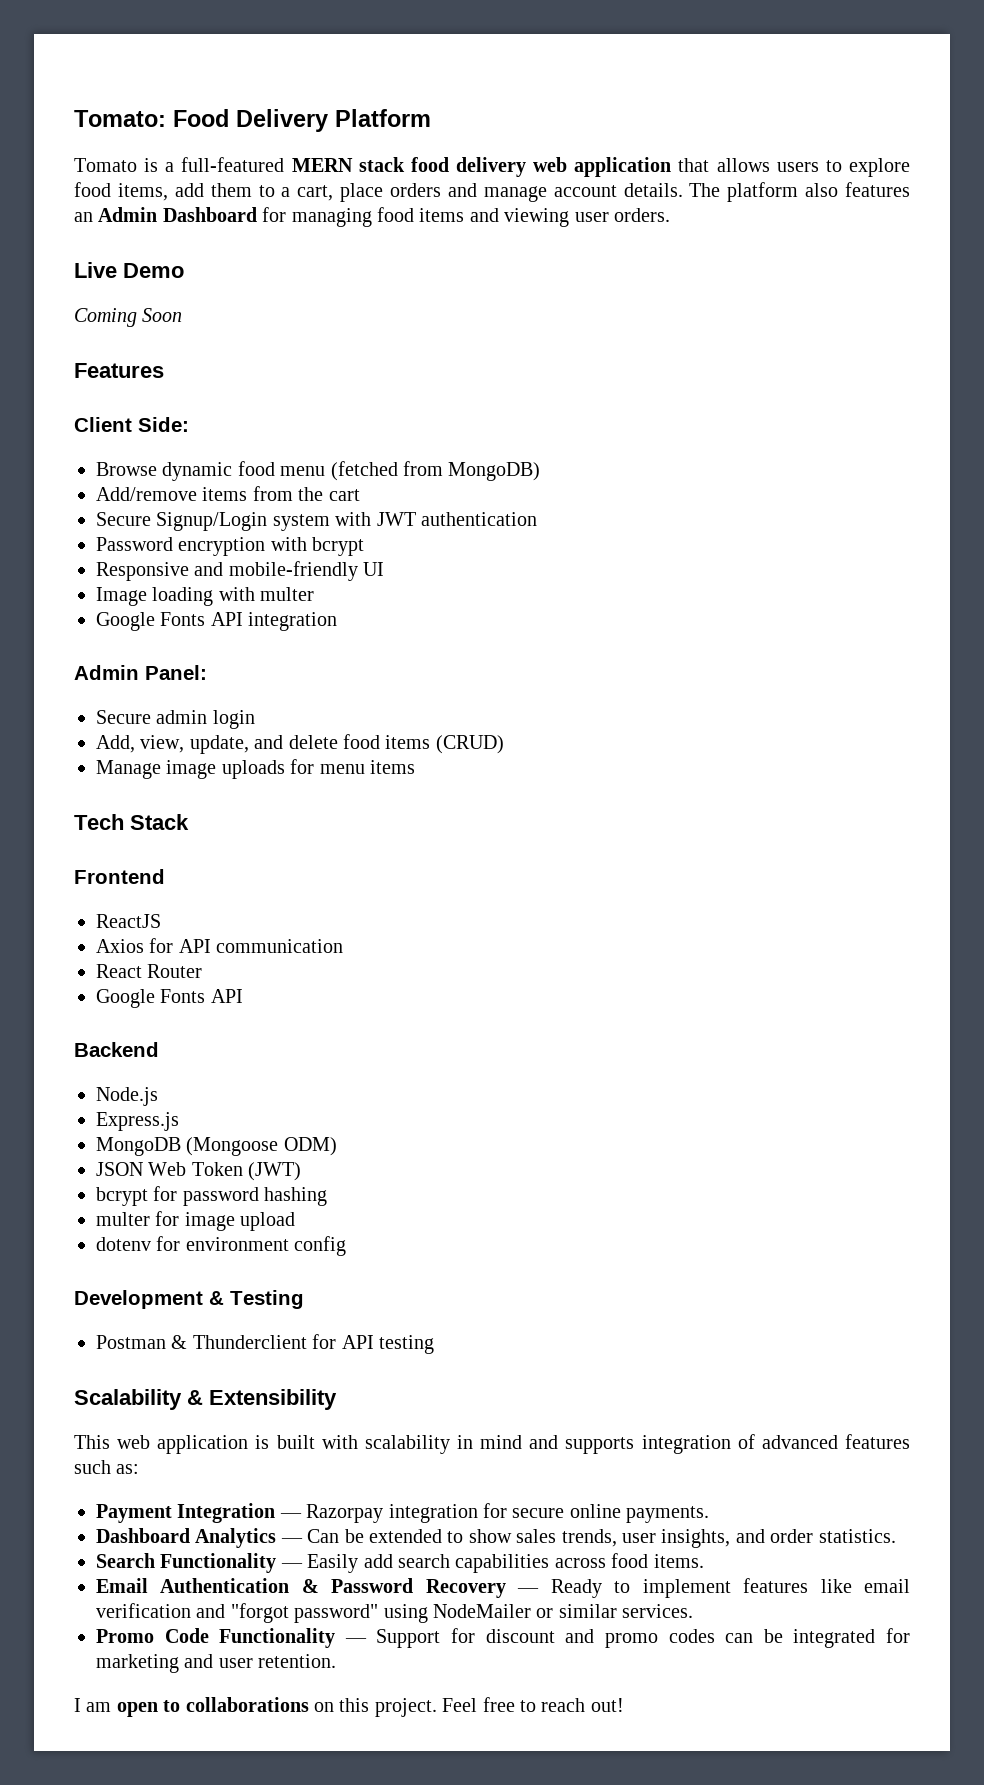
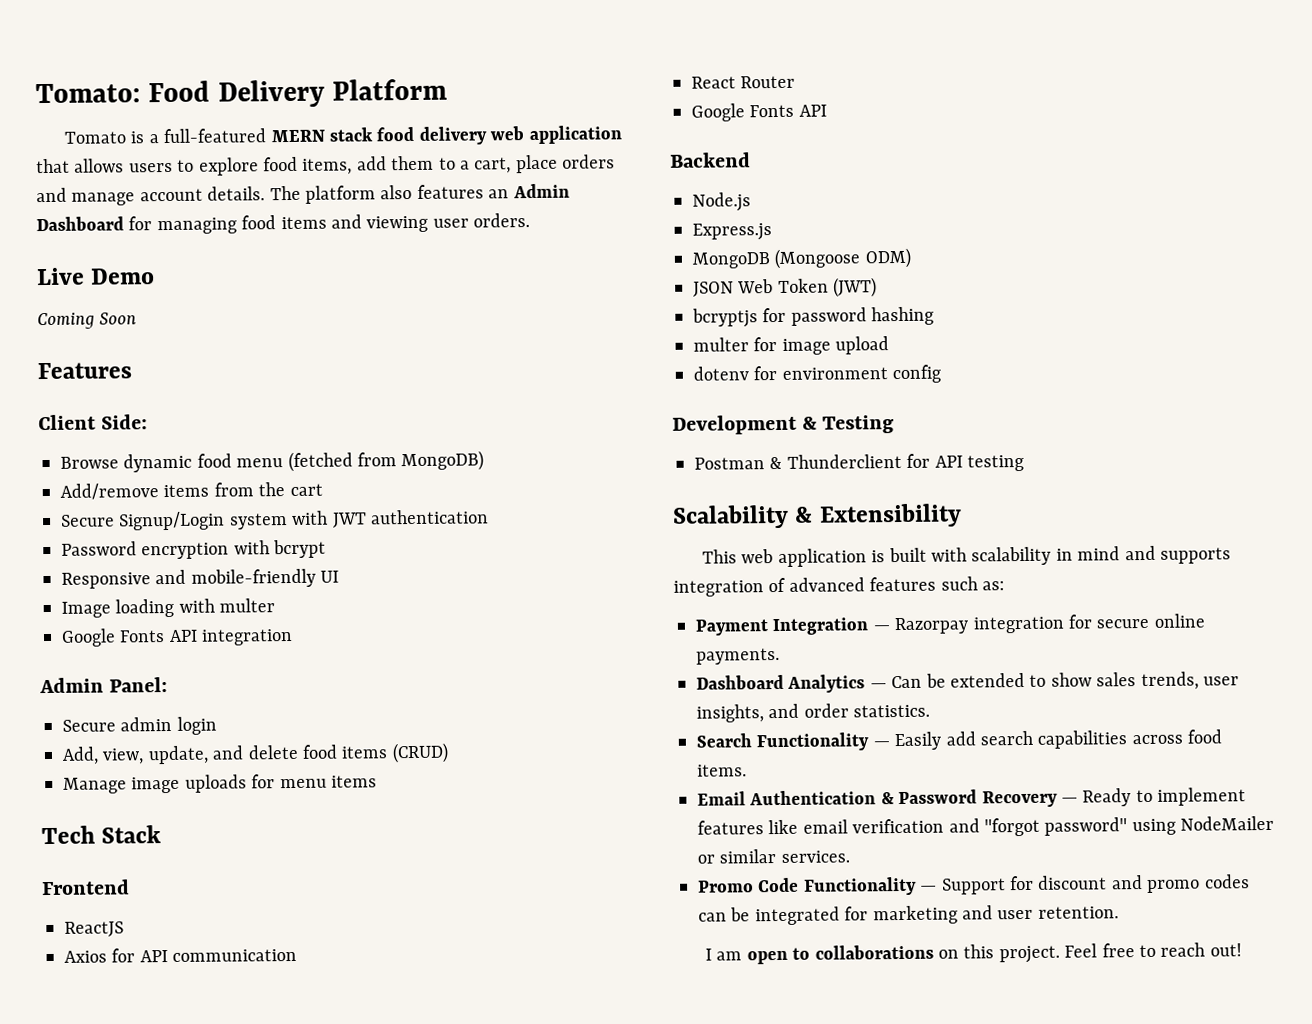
[96,1187,148,1206] bcrypt -> [692,308,758,328] bcryptjs

